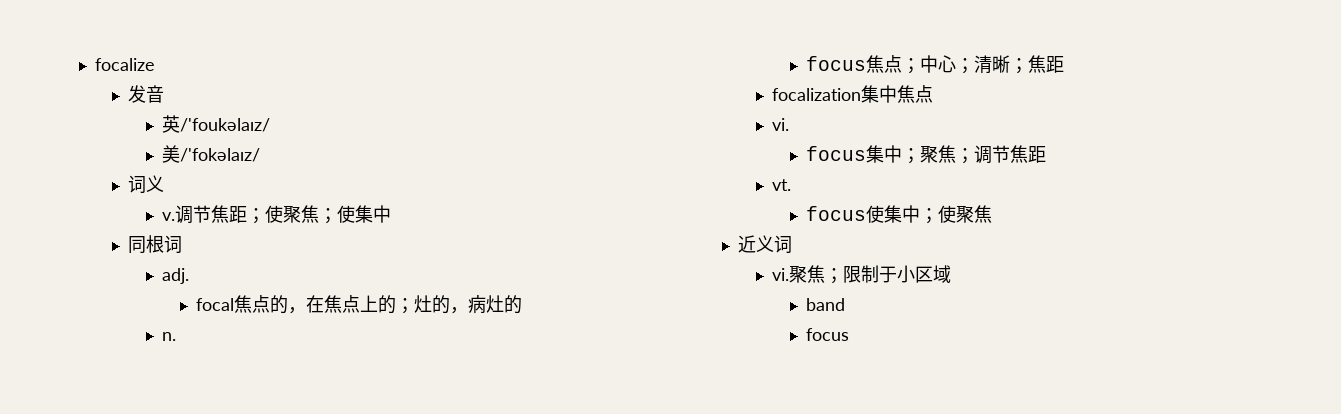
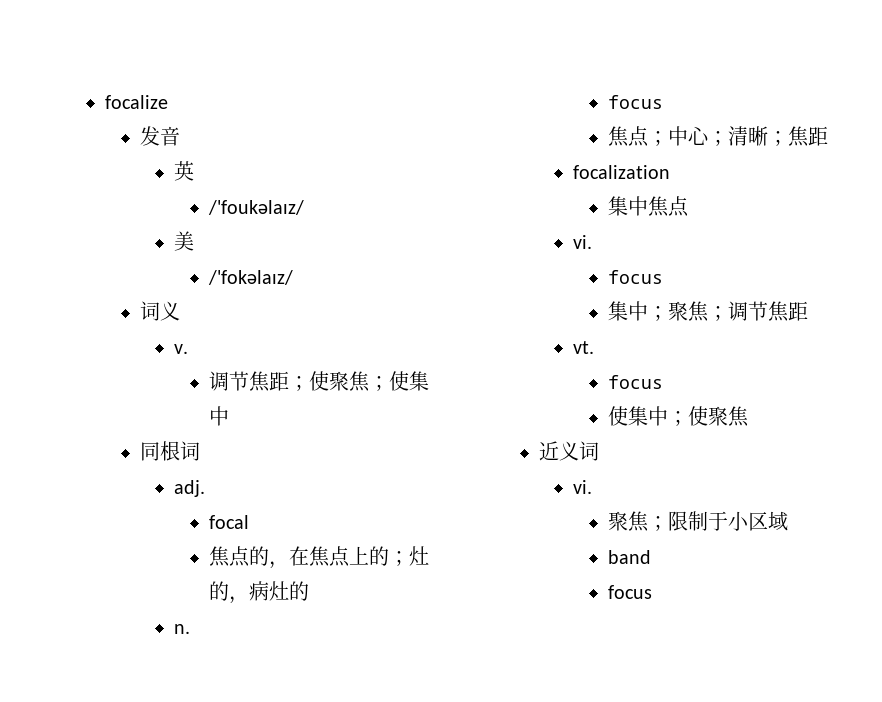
(181, 124) none -> (195, 171) //
(181, 154) none -> (195, 241) //
(176, 216) none -> (189, 349) //
(234, 304) none -> (250, 522) //
(866, 63) none -> (664, 102) //
(862, 94) none -> (671, 172) //
(866, 153) none -> (664, 277) //
(866, 213) none -> (664, 382) //
(790, 274) none -> (593, 487) //

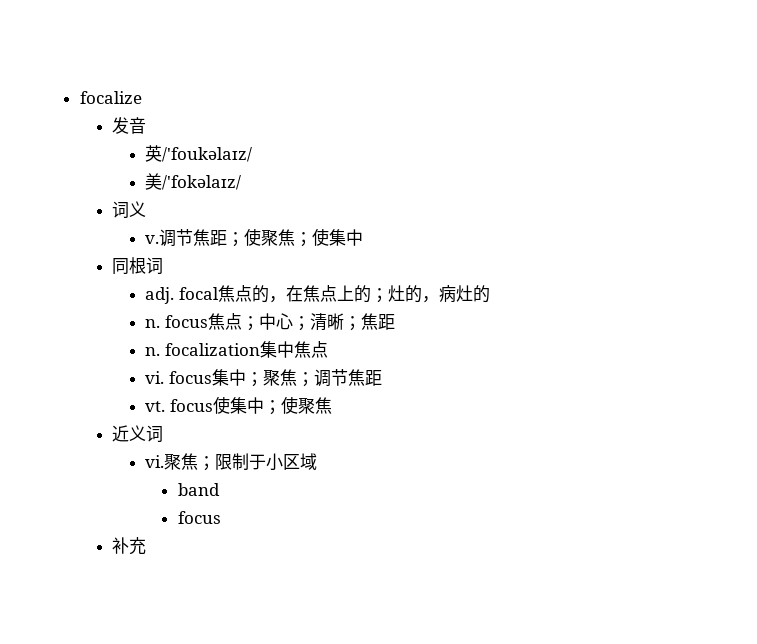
(195, 171) // -> (162, 153) none
(195, 241) // -> (162, 181) none
(189, 349) // -> (159, 239) none
(206, 488) // -> (174, 295) none
(250, 522) // -> (219, 293) none
[608,95,664,109] // focus // -> [164,315,208,328] focus
(829, 136) none -> [144,347,160,356] n.
(671, 172) // -> (260, 349) none
[608,270,664,284] // focus // -> [168,371,212,384] focus
[608,375,664,389] // focus // -> [169,399,213,412] focus
(593, 487) // -> (164, 461) none
(653, 592) none -> [112,537,147,555] // 补充

